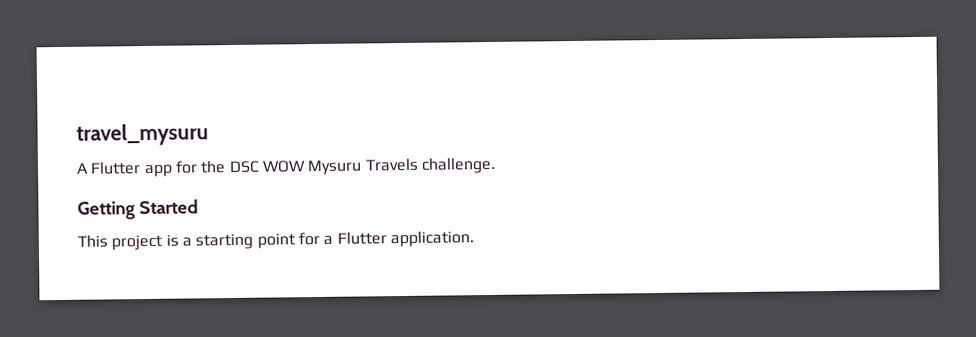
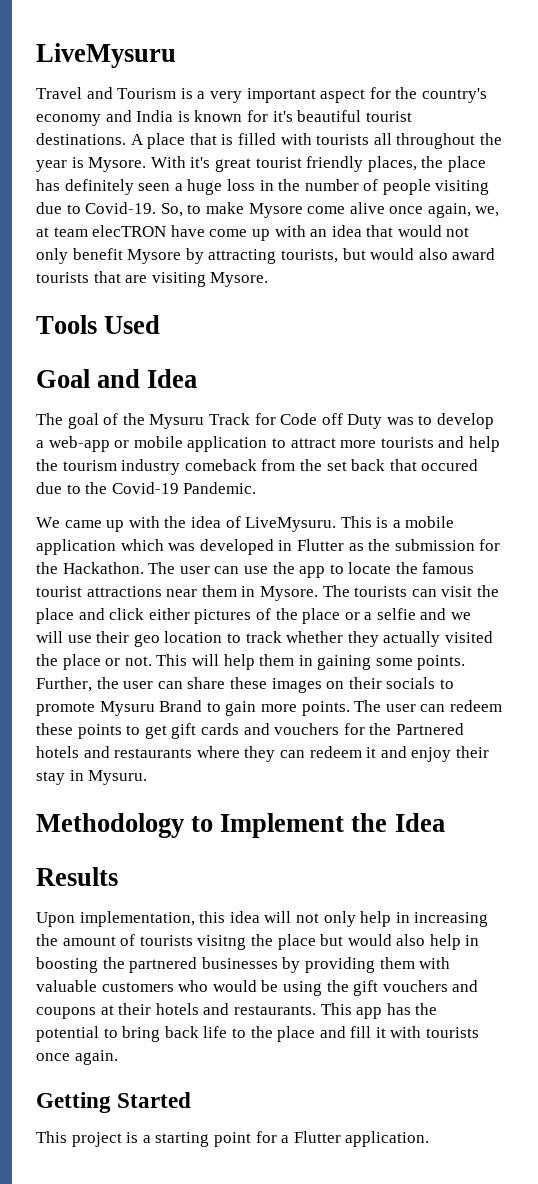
[76,123,209,146] [76,156,496,178] travel_mysuru // A Flutter app for the DSC WOW Mysuru Travels challenge. -> [36,43,176,68] [36,87,487,103] [36,110,412,126] [36,133,502,149] [36,156,486,172] [36,179,490,195] [36,202,500,218] [36,225,470,241] [36,248,496,264] [36,271,269,287] [36,315,161,334] [36,369,198,388] [36,413,495,429] [36,436,500,452] [36,459,479,475] [36,482,257,494] [36,516,455,532] [36,539,501,555] [36,562,475,578] [36,585,499,601] [36,608,472,624] [36,631,493,647] [36,654,466,670] [36,677,454,693] [36,700,502,716] [36,723,464,739] [36,746,489,762] [36,770,148,785] [36,813,445,838] [36,867,118,886] [36,911,489,927] [36,934,480,950] [36,957,451,973] [36,980,479,996] [36,1003,438,1019] [36,1026,480,1042] [36,1050,118,1065] LiveMysuru // Travel and Tourism is a very important aspect for the country's economy and India is known for it's beautiful tourist destinations. A place that is filled with tourists all throughout the year is Mysore. With it's great tourist friendly places, the place has definitely seen a huge loss in the number of people visiting due to Covid-19. So, to make Mysore come alive once again, we, at team elecTRON have come up with an idea that would not only benefit Mysore by attracting tourists, but would also award tourists that are visiting Mysore. // Tools Used // Goal and Idea // The goal of the Mysuru Track for Code off Duty was to develop a web-app or mobile application to attract more tourists and help the tourism industry comeback from the set back that occured due to the Covid-19 Pandemic. // We came up with the idea of LiveMysuru. This is a mobile application which was developed in Flutter as the submission for the Hackathon. The user can use the app to locate the famous tourist attractions near them in Mysore. The tourists can visit the place and click either pictures of the place or a selfie and we will use their geo location to track whether they actually visited the place or not. This will help them in gaining some points. Further, the user can share these images on their socials to promote Mysuru Brand to gain more points. The user can redeem these points to get gift cards and vouchers for the Partnered hotels and restaurants where they can redeem it and enjoy their stay in Mysuru. // Methodology to Implement the Idea // Results // Upon implementation, this idea will not only help in increasing the amount of tourists visitng the place but would also help in boosting the partnered businesses by providing them with valuable customers who would be using the gift vouchers and coupons at their hotels and restaurants. This app has the potential to bring back life to the place and fill it with tourists once again.

